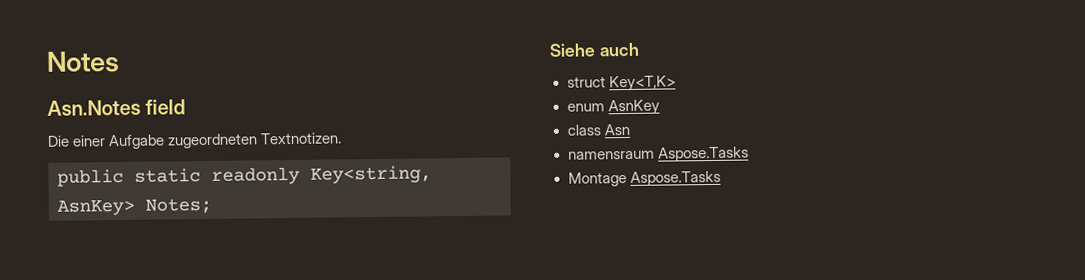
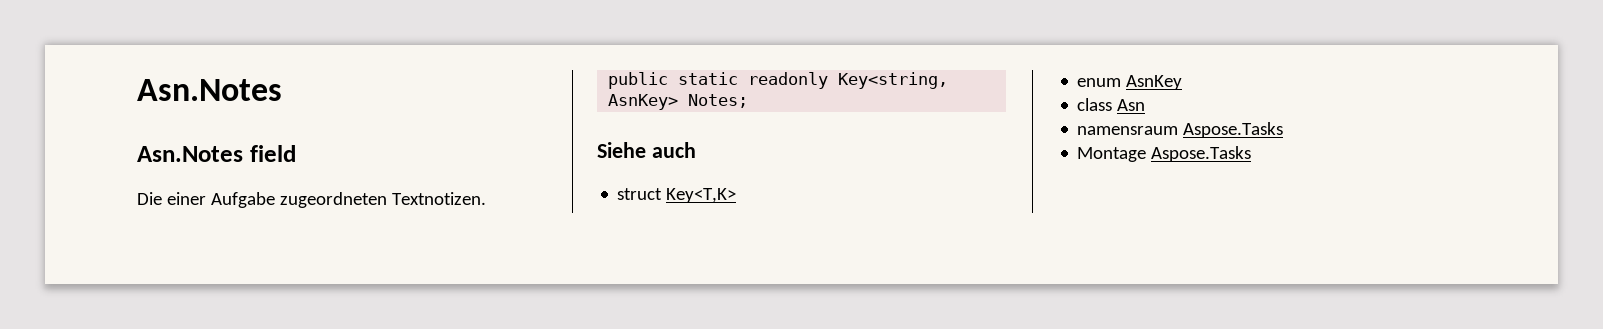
[46,51,120,73] Notes -> [137,79,282,101] Asn.Notes

